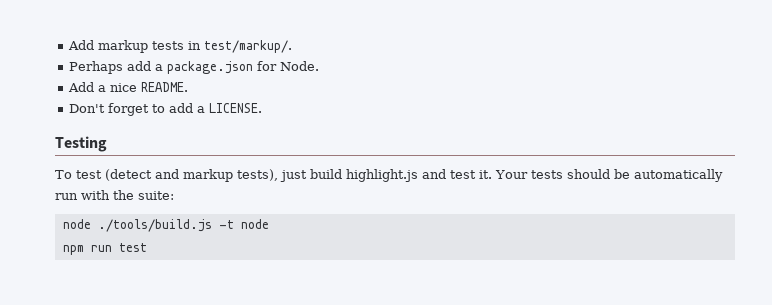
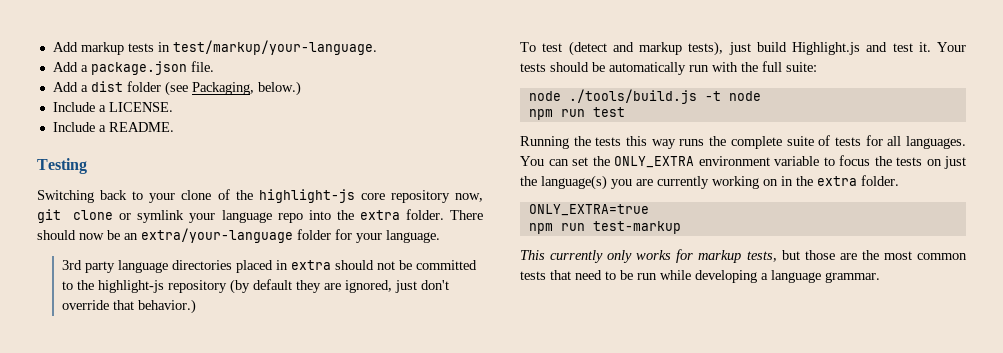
[203,40,292,53] [68,61,319,74] [67,82,188,92] [68,103,262,116] [55,136,107,152] test/markup/. // Perhaps add a package.json for Node. // Add a nice README. // Don't forget to add a LICENSE. // Testing -> [172,40,377,55] [52,61,214,75] [52,81,301,96] [52,102,173,112] [52,122,174,132] [37,158,87,174] [37,189,483,203] [37,209,483,223] [37,228,440,243] [61,260,477,273] [61,279,449,294] [61,299,196,314] test/markup/your-language. // Add a package.json file. // Add a dist folder (see Packaging, below.) // Include a LICENSE. // Include a README. // Testing // Switching back to your clone of the highlight-js core repository now, git clone or symlink your language repo into the extra folder. There should now be an extra/your-language folder for your language. // 3rd party language directories placed in extra should not be committed to the highlight-js repository (by default they are ignored, just don't override that behavior.)
[346,169,418,182] highlight.js -> [792,42,860,55] Highlight.js
(134, 195) none -> [762,61,782,72] full
(147, 247) none -> [520,135,966,149] [520,155,966,169] [520,175,899,190] [528,204,649,216] [528,221,681,234] [520,249,967,263] [520,270,880,283] // Running the tests this way runs the complete suite of tests for all languages. You can set the ONLY_EXTRA environment variable to focus the tests on just the language(s) you are currently working on in the extra folder. // ONLY_EXTRA=true // npm run test-markup // This currently only works for markup tests, but those are the most common tests that need to be run while developing a language grammar.

